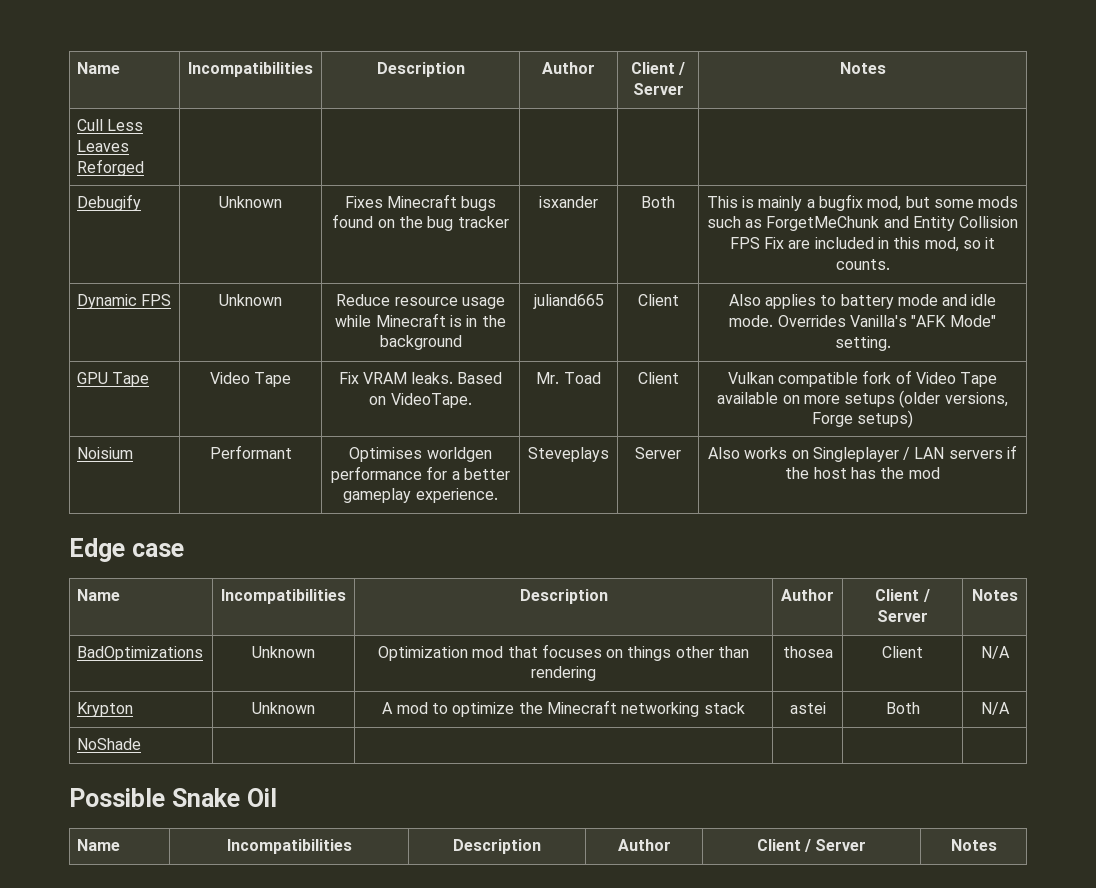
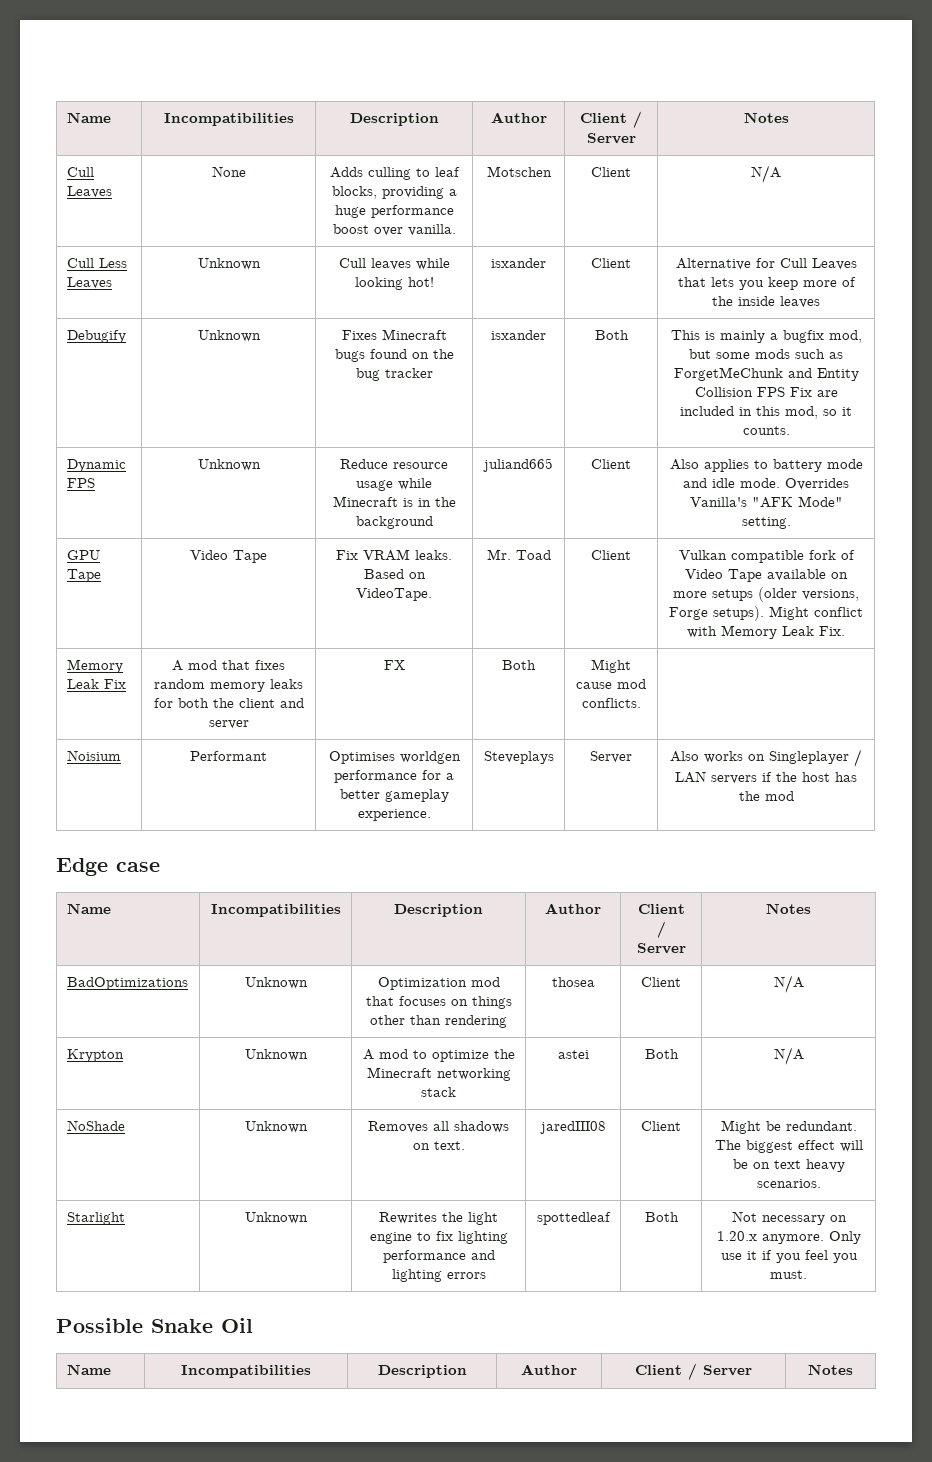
[107,119,144,131] [77,140,130,152] [77,159,145,176] Less Leaves Reforged | | | | | -> [66,186,112,198] [211,166,246,177] [329,167,460,180] [331,186,457,199] [334,205,454,218] [332,224,456,236] [486,166,552,177] [591,167,631,177] [751,165,781,183] [66,258,127,268] [66,277,112,289] [197,258,261,270] [338,258,450,270] [354,277,434,290] [491,258,546,268] [591,258,631,268] [675,258,857,270] [677,277,856,290] [712,296,820,308] Leaves | None | Adds culling to leaf blocks, providing a huge performance boost over vanilla. | Motschen | Client | N/A // Cull Less Leaves | Unknown | Cull leaves while looking hot! | isxander | Client | Alternative for Cull Leaves that lets you keep more of the inside leaves
[857,410,914,428] setups) -> [713,606,863,621] [687,625,845,639] [66,659,123,673] [66,679,126,689] [172,660,285,671] [154,679,303,692] [153,698,304,708] [208,720,249,729] [383,660,405,670] [502,660,536,670] [591,659,631,673] [576,679,646,689] [581,698,641,708] setups). Might conflict with Memory Leak Fix. // Memory Leak Fix | A mod that fixes random memory leaks for both the client and server | FX | Both | Might cause mod conflicts. |
(142, 744) | | | | -> [244,1121,308,1133] [368,1121,509,1133] [412,1141,465,1150] [539,1121,606,1134] [641,1121,681,1131] [720,1120,857,1134] [714,1140,863,1153] [732,1159,845,1172] [756,1179,821,1188] [66,1212,125,1225] [244,1212,308,1224] [379,1212,498,1225] [369,1231,508,1244] [382,1250,495,1263] [391,1269,486,1282] [536,1212,611,1225] [644,1212,679,1222] [731,1211,847,1225] [716,1231,861,1244] [720,1250,858,1263] [770,1270,807,1279] Unknown | Removes all shadows on text. | jaredIII08 | Client | Might be redundant. The biggest effect will be on text heavy scenarios. // Starlight | Unknown | Rewrites the light engine to fix lighting performance and lighting errors | spottedleaf | Both | Not necessary on 1.20.x anymore. Only use it if you feel you must.

